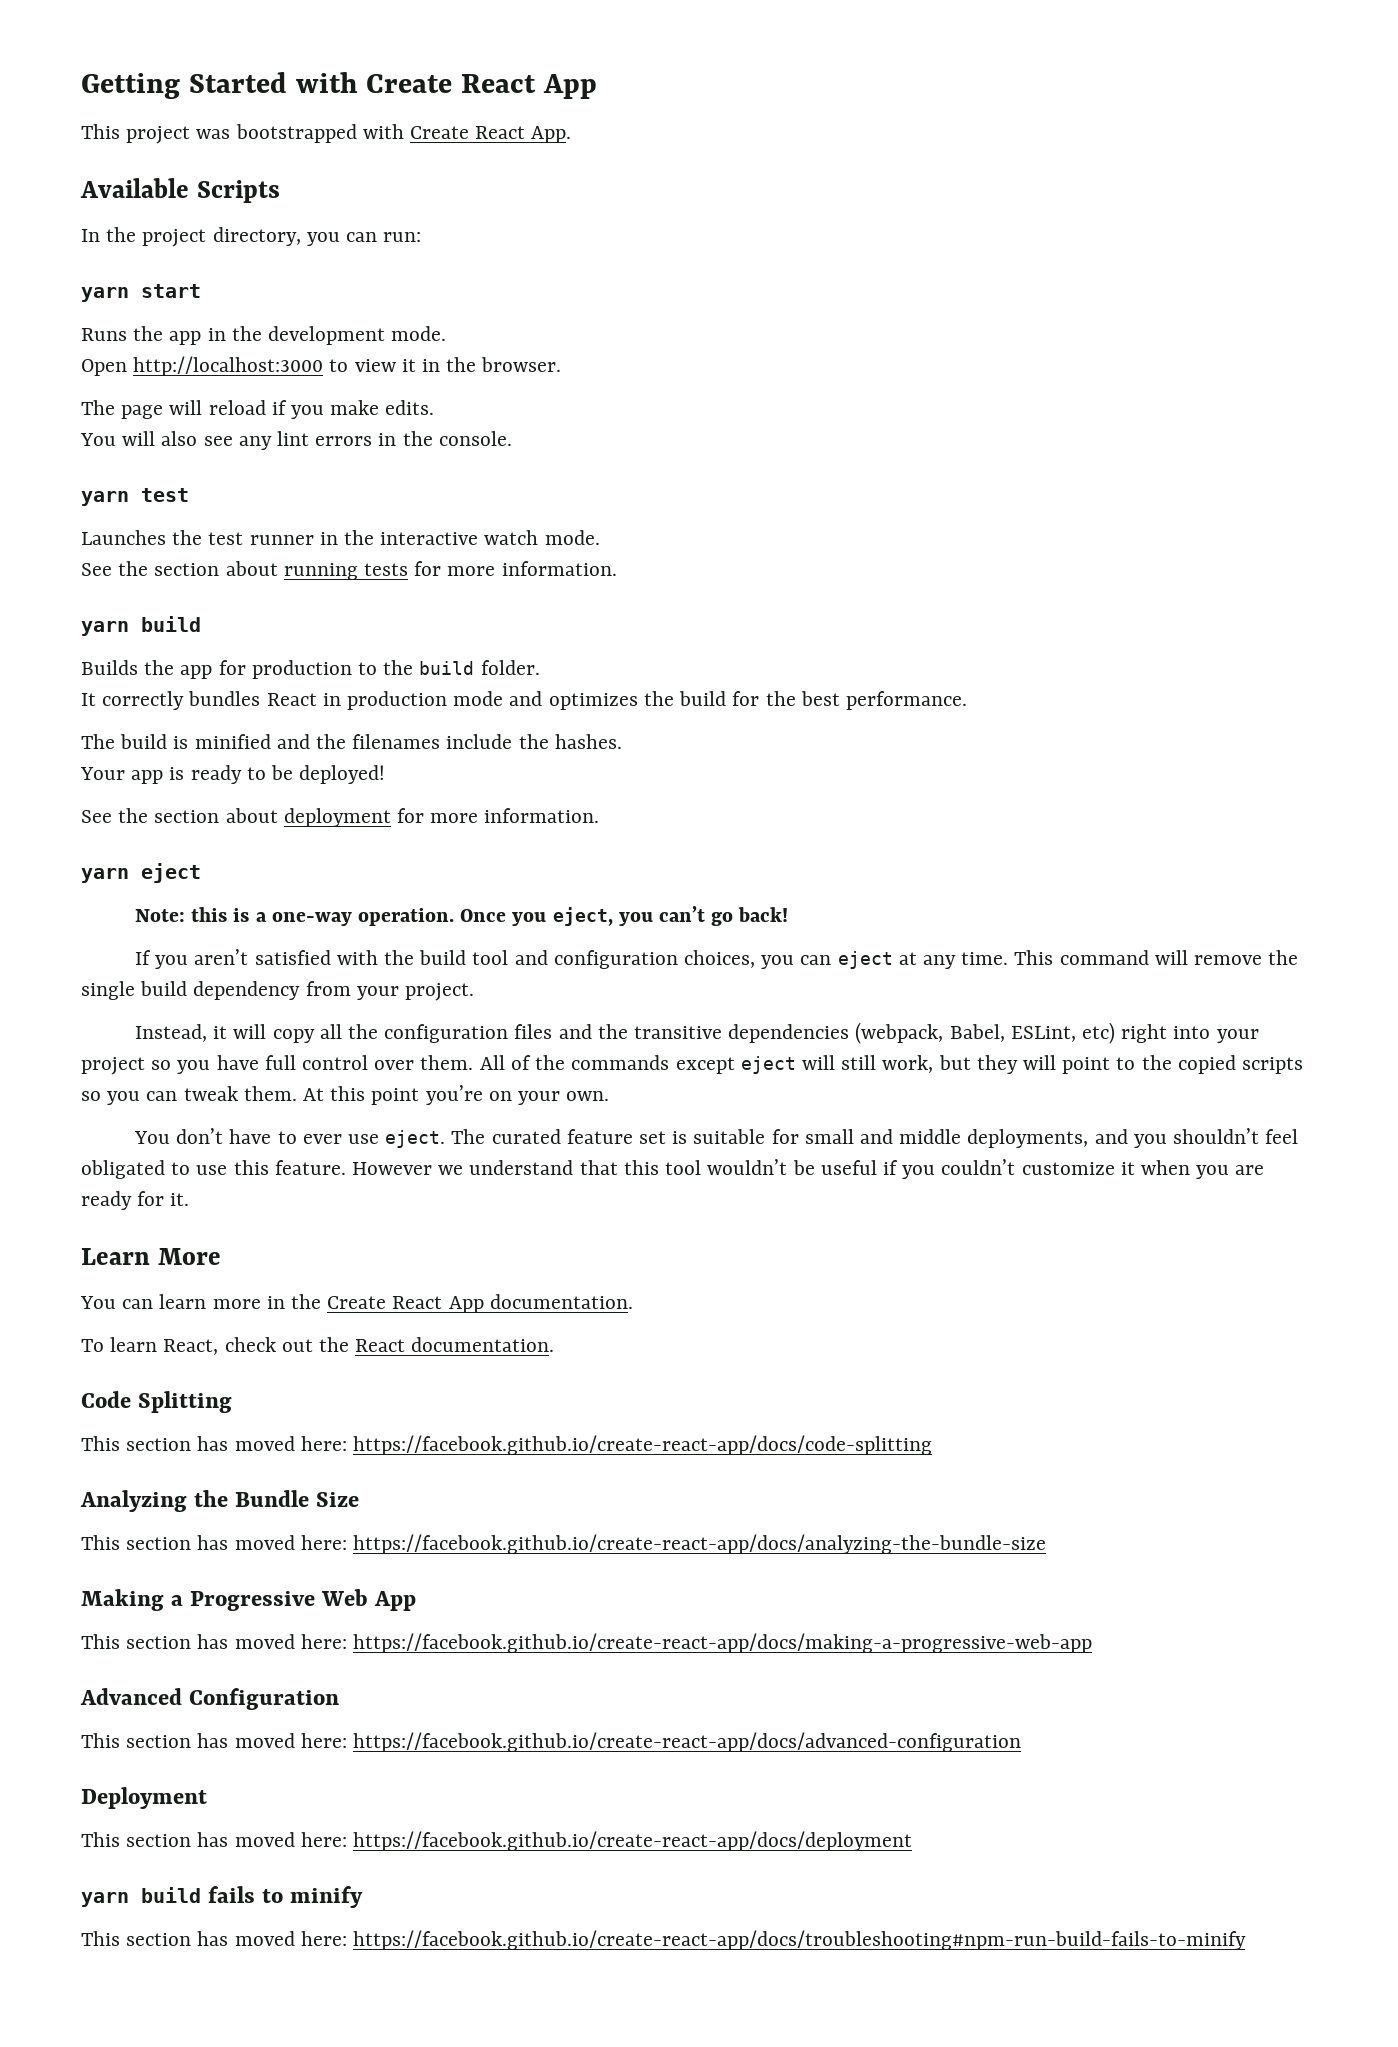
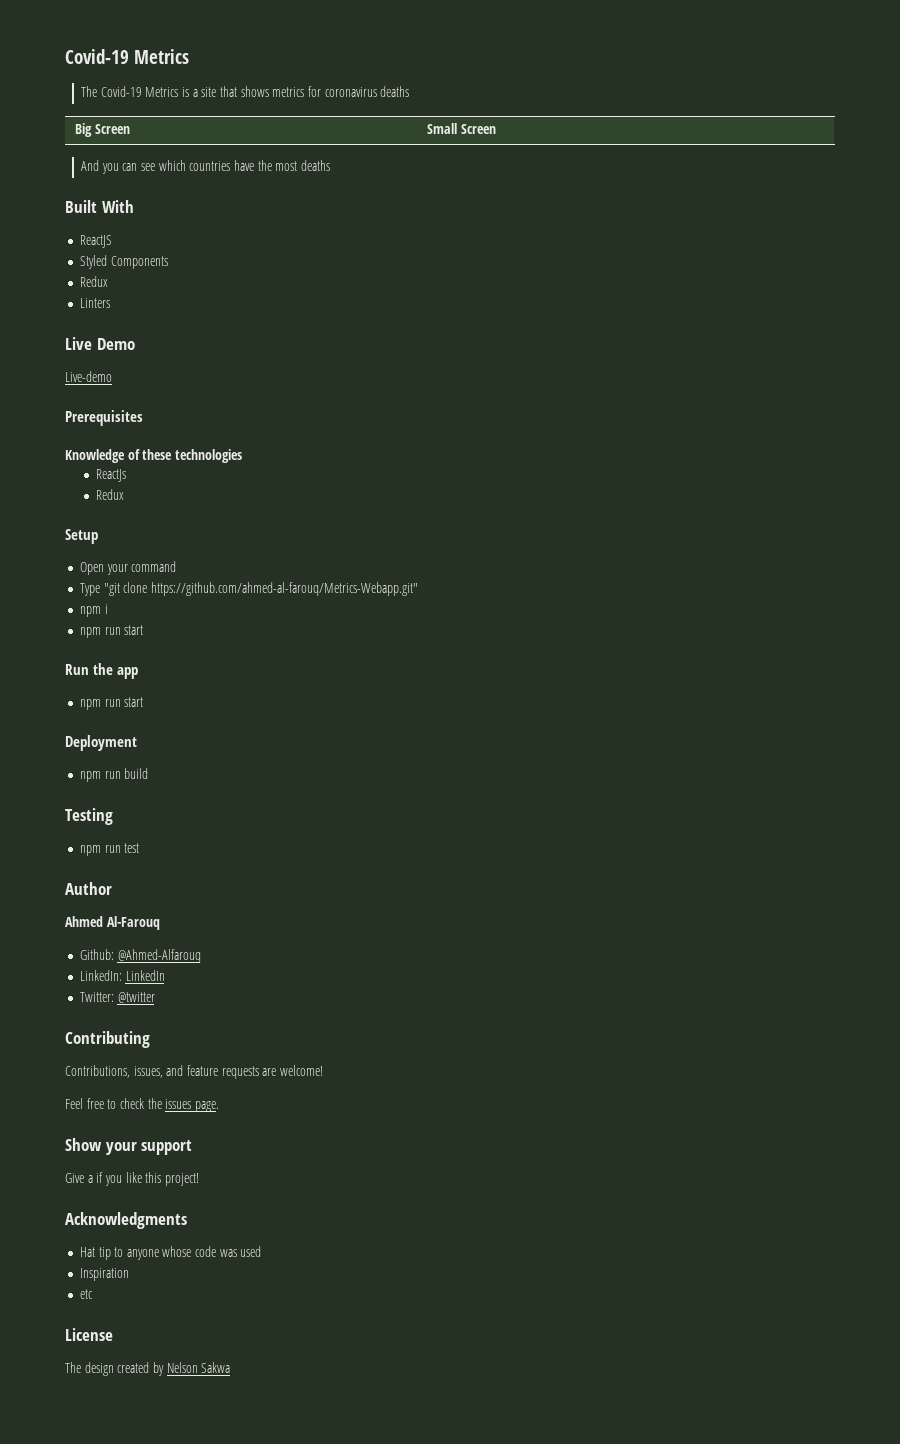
[81,72,597,99] [81,124,572,144] [80,178,280,203] [81,227,422,247] [81,284,201,302] [81,326,447,345] [81,356,562,376] [81,400,435,419] [80,431,512,450] [81,488,189,506] [81,530,600,545] [81,561,617,580] [81,616,201,636] [81,660,540,679] [81,691,967,710] [81,734,622,749] [80,765,386,784] [81,808,600,827] [81,863,201,883] [134,906,789,926] [134,949,1299,969] [81,981,475,1001] [134,1022,1259,1044] [81,1055,1304,1075] [81,1085,610,1105] [133,1128,1299,1148] [81,1159,1265,1179] [81,1191,190,1210] [81,1248,221,1265] [80,1294,633,1313] [81,1337,555,1355] [81,1391,233,1413] [81,1435,933,1455] [80,1490,360,1512] [81,1534,1047,1554] [81,1589,417,1611] [81,1633,1093,1653] [80,1688,340,1710] [81,1732,1022,1752] [81,1787,207,1809] [81,1831,913,1851] [81,1886,364,1908] [81,1930,1247,1950] Getting Started with Create React App // This project was bootstrapped with Create React App. // Available Scripts // In the project directory, you can run: // yarn start // Runs the app in the development mode. // Open http://localhost:3000 to view it in the browser. // The page will reload if you make edits. // You will also see any lint errors in the console. // yarn test // Launches the test runner in the interactive watch mode. // See the section about running tests for more information. // yarn build // Builds the app for production to the build folder. // It correctly bundles React in production mode and optimizes the build for the best performance. // The build is minified and the filenames include the hashes. // Your app is ready to be deployed! // See the section about deployment for more information. // yarn eject // Note: this is a one-way operation. Once you eject, you can’t go back! // If you aren’t satisfied with the build tool and configuration choices, you can eject at any time. This command will remove the single build dependency from your project. // Instead, it will copy all the configuration files and the transitive dependencies (webpack, Babel, ESLint, etc) right into your project so you have full control over them. All of the commands except eject will still work, but they will point to the copied scripts so you can tweak them. At this point you’re on your own. // You don’t have to ever use eject. The curated feature set is suitable for small and middle deployments, and you shouldn’t feel obligated to use this feature. However we understand that this tool wouldn’t be useful if you couldn’t customize it when you are ready for it. // Learn More // You can learn more in the Create React App documentation. // To learn React, check out the React documentation. // Code Splitting // This section has moved here: https://facebook.github.io/create-react-app/docs/code-splitting // Analyzing the Bundle Size // This section has moved here: https://facebook.github.io/create-react-app/docs/analyzing-the-bundle-size // Making a Progressive Web App // This section has moved here: https://facebook.github.io/create-react-app/docs/making-a-progressive-web-app // Advanced Configuration // This section has moved here: https://facebook.github.io/create-react-app/docs/advanced-configuration // Deployment // This section has moved here: https://facebook.github.io/create-react-app/docs/deployment // yarn build fails to minify // This section has moved here: https://facebook.github.io/create-react-app/docs/troubleshooting#npm-run-build-fails-to-minify -> [65,49,190,64] [81,86,410,97] [74,123,130,137] [426,123,496,134] [81,160,330,174] [65,200,134,213] [79,235,112,248] [79,255,168,269] [79,276,108,287] [79,298,110,308] [65,337,135,350] [65,371,112,382] [65,410,143,426] [65,449,242,463] [95,469,126,482] [95,489,124,500] [65,529,98,544] [79,561,177,575] [79,582,418,596] [79,604,108,617] [79,625,144,638] [65,663,139,679] [79,697,144,710] [65,735,137,751] [79,768,149,782] [65,808,113,825] [79,843,140,856] [65,882,112,895] [65,916,160,930] [79,949,201,963] [79,970,165,981] [79,992,155,1003] [65,1031,150,1048] [65,1065,323,1079] [65,1098,219,1112] [65,1138,193,1155] [65,1172,199,1186] [65,1212,187,1229] [79,1246,262,1260] [79,1268,129,1281] [79,1289,93,1299] [65,1328,113,1341] [65,1362,231,1376] Covid-19 Metrics // The Covid-19 Metrics is a site that shows metrics for coronavirus deaths // Big Screen | Small Screen // And you can see which countries have the most deaths // Built With // ReactJS // Styled Components // Redux // Linters // Live Demo // Live-demo // Prerequisites // Knowledge of these technologies // ReactJs // Redux // Setup // Open your command // Type "git clone https://github.com/ahmed-al-farouq/Metrics-Webapp.git" // npm i // npm run start // Run the app // npm run start // Deployment // npm run build // Testing // npm run test // Author // Ahmed Al-Farouq // Github: @Ahmed-Alfarouq // LinkedIn: LinkedIn // Twitter: @twitter // Contributing // Contributions, issues, and feature requests are welcome! // Feel free to check the issues page. // Show your support // Give a if you like this project! // Acknowledgments // Hat tip to anyone whose code was used // Inspiration // etc // License // The design created by Nelson Sakwa

